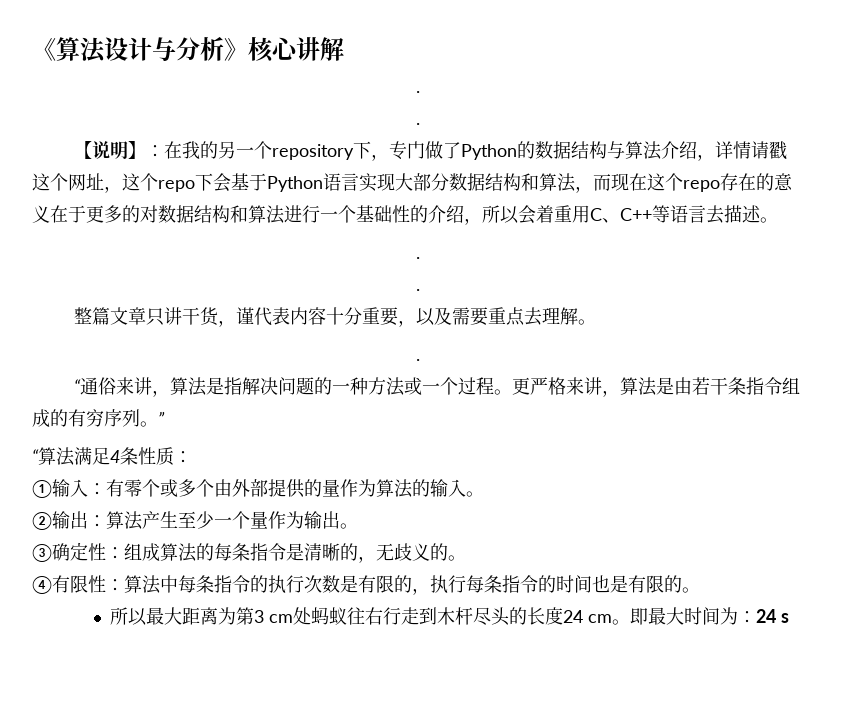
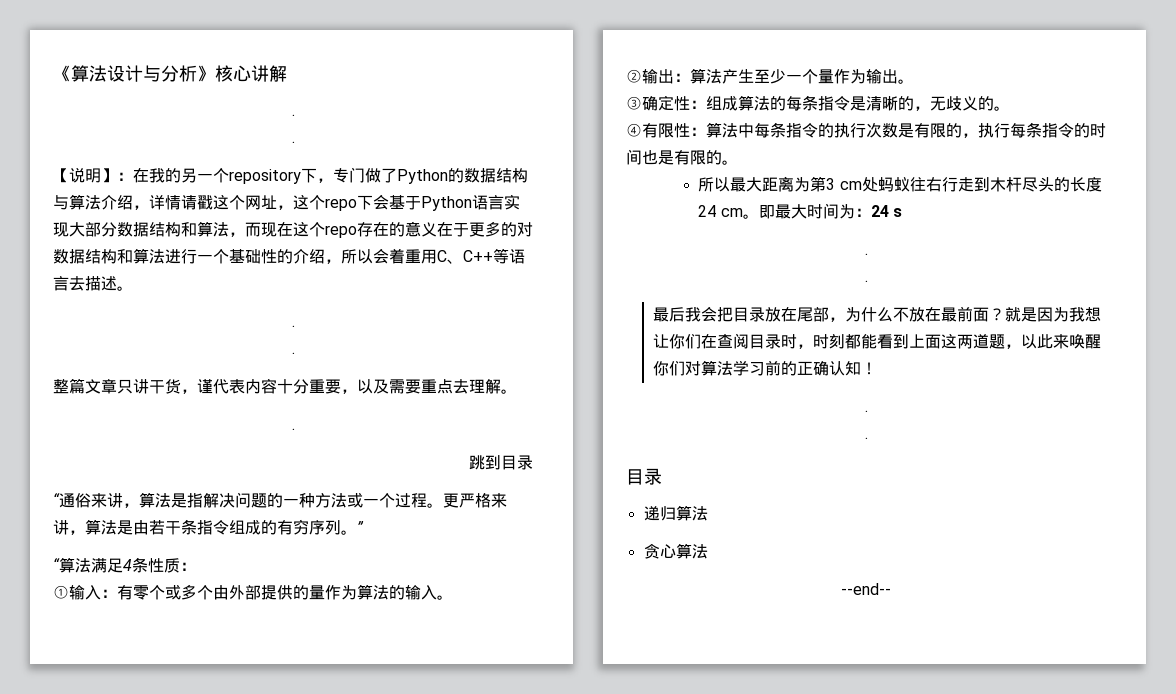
(420, 360) none -> [469,455,533,470] // 跳到目录
(790, 618) none -> [864,253,868,255] [864,280,868,282] [653,306,1102,322] [653,333,1102,349] [653,360,878,376] [864,410,868,412] [864,437,868,439] [626,468,662,485] [643,505,708,521] [643,543,708,559] [841,583,891,595] // . // . // 最后我会把目录放在尾部，为什么不放在最前面？就是因为我想让你们在查阅目录时，时刻都能看到上面这两道题，以此来唤醒你们对算法学习前的正确认知！ // . // . // 目录 // 递归算法 // 贪心算法 // --end--

